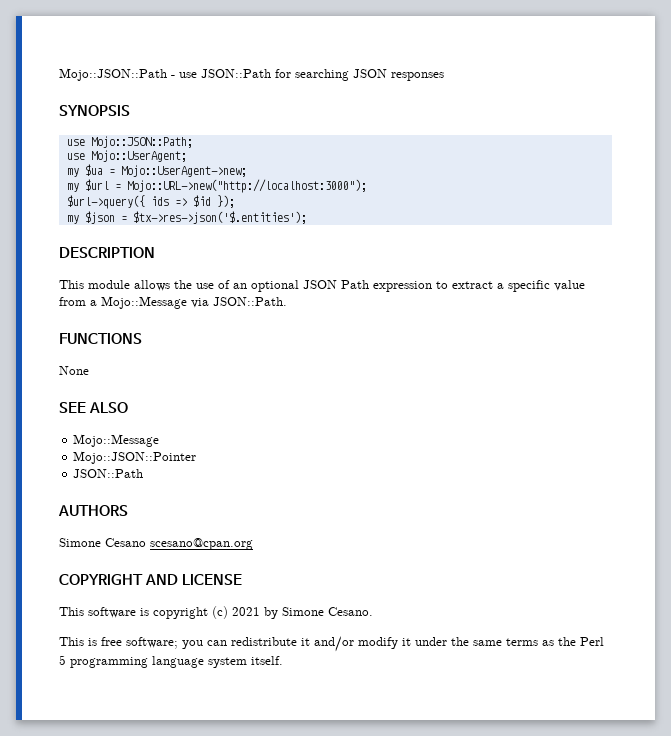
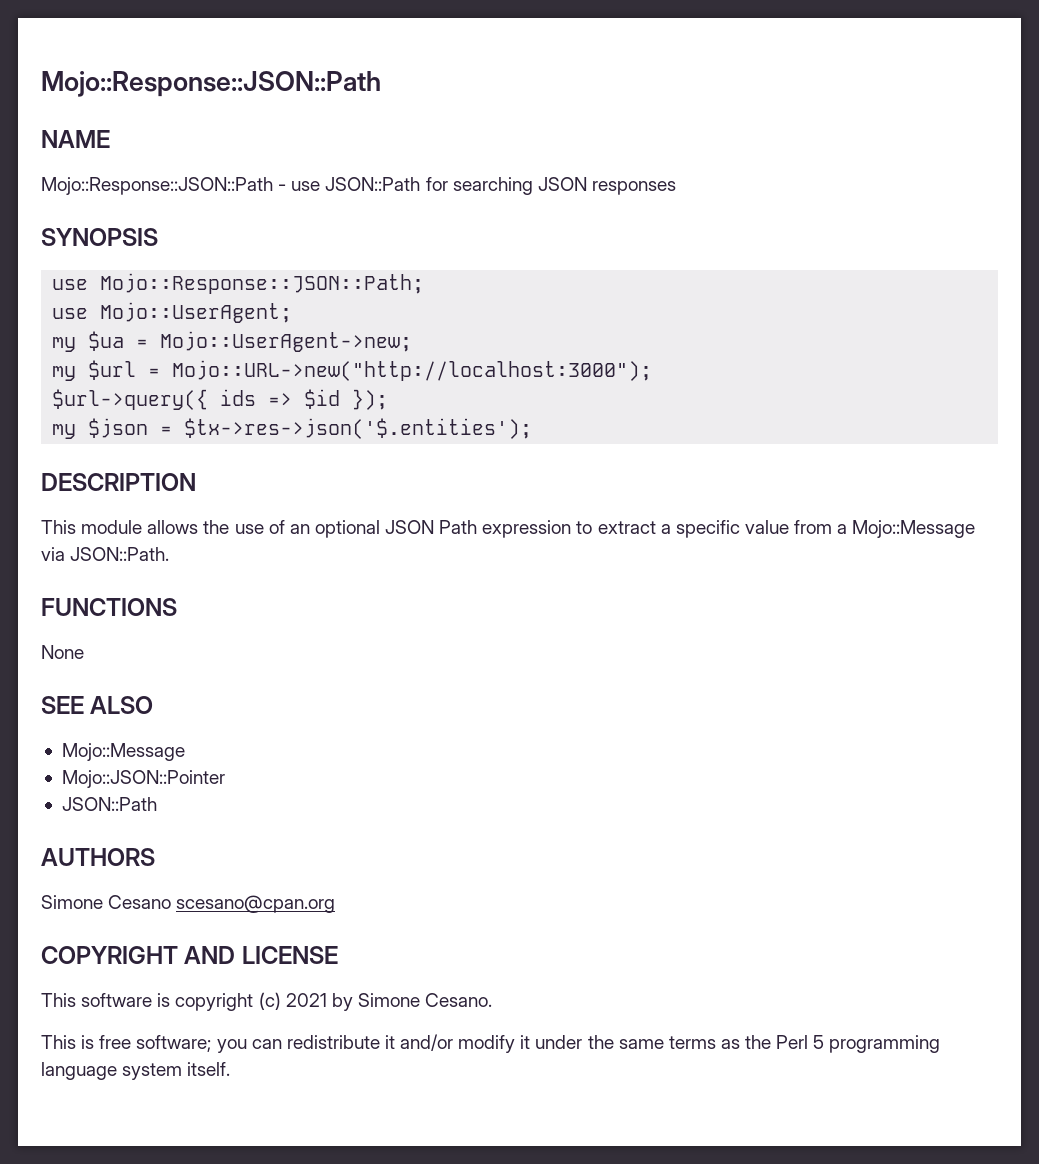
[59,68,167,81] Mojo::JSON::Path -> [41,71,381,97] [41,130,110,148] [41,177,273,195] Mojo::Response::JSON::Path // NAME // Mojo::Response::JSON::Path
[90,136,193,148] Mojo::JSON::Path; -> [100,273,425,294] Mojo::Response::JSON::Path;

